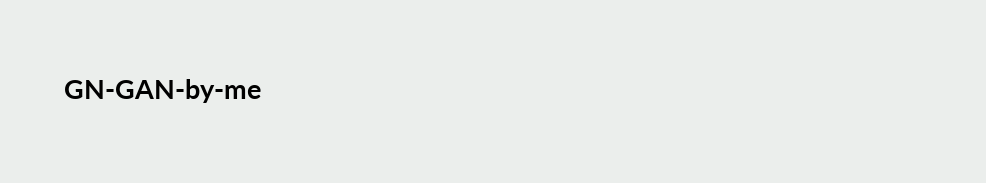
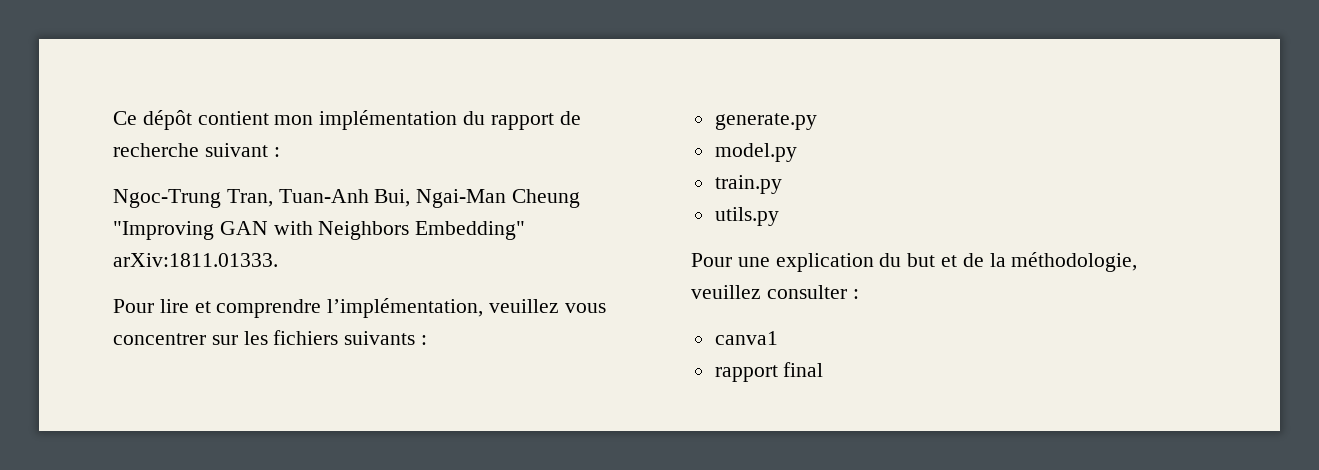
[64,79,261,103] GN-GAN-by-me -> [113,110,581,130] [113,143,280,157] [113,189,581,208] [113,221,526,240] [113,253,278,267] [113,298,606,318] [113,330,428,345] [714,113,817,130] [714,143,797,162] [714,175,782,194] [714,207,779,226] [691,252,1138,272] [691,285,859,299] [714,331,778,345] [714,362,824,382] Ce dépôt contient mon implémentation du rapport de recherche suivant : // Ngoc-Trung Tran, Tuan-Anh Bui, Ngai-Man Cheung "Improving GAN with Neighbors Embedding" arXiv:1811.01333. // Pour lire et comprendre l’implémentation, veuillez vous concentrer sur les fichiers suivants : // generate.py // model.py // train.py // utils.py // Pour une explication du but et de la méthodologie, veuillez consulter : // canva1 // rapport final

